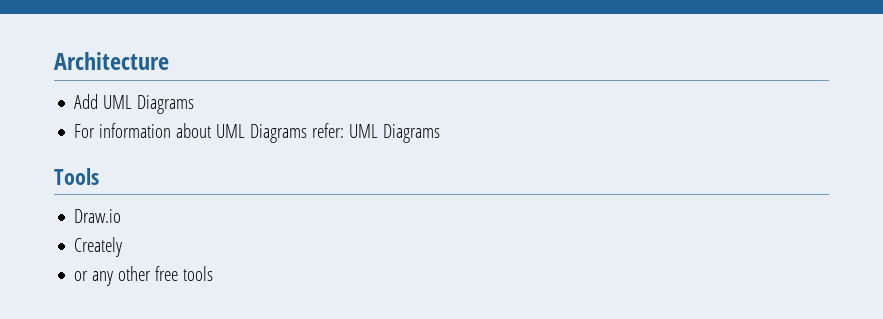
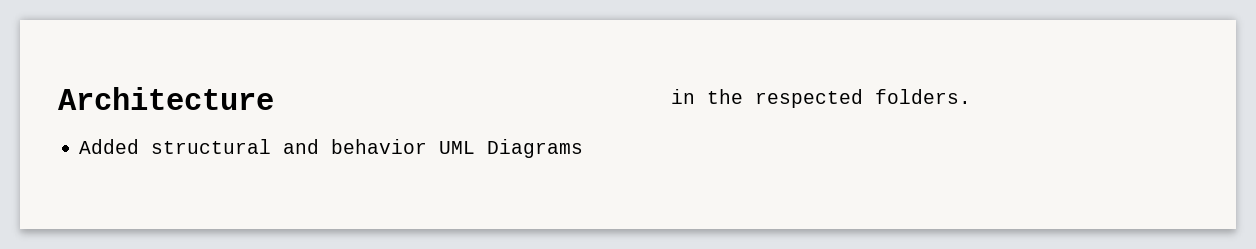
[74,94,195,114] [74,123,441,143] [54,168,99,185] [74,209,122,223] [74,237,123,257] [74,266,214,286] Add UML Diagrams // For information about UML Diagrams refer: UML Diagrams // Tools // Draw.io // Creately // or any other free tools -> [79,139,584,158] [671,89,972,108] Added structural and behavior UML Diagrams in the respected folders.

